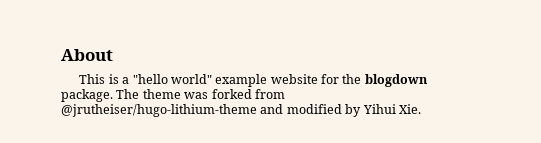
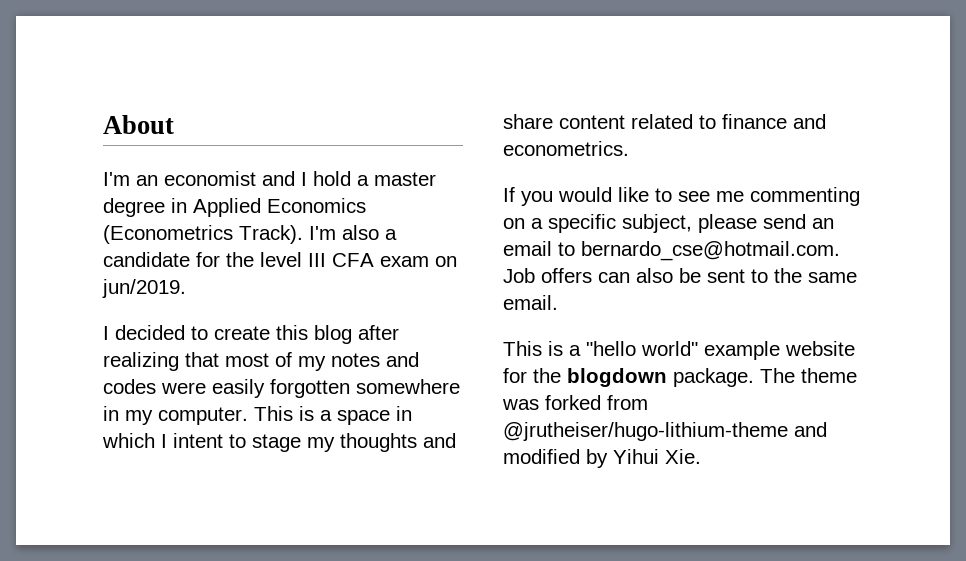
(113, 55) none -> [103,171,436,186] [103,198,366,217] [103,225,397,244] [103,252,457,267] [102,279,186,298] [103,325,399,344] [103,352,419,371] [103,379,460,398] [103,406,412,425] [102,433,456,452] [503,114,826,129] [503,141,629,156] [503,187,860,206] [503,214,834,233] [503,241,840,261] [503,268,857,283] [503,295,558,310] // I'm an economist and I hold a master degree in Applied Economics (Econometrics Track). I'm also a candidate for the level III CFA exam on jun/2019. // I decided to create this blog after realizing that most of my notes and codes were easily forgotten somewhere in my computer. This is a space in which I intent to stage my thoughts and share content related to finance and econometrics. // If you would like to see me commenting on a specific subject, please send an email to bernardo_cse@hotmail.com. Job offers can also be sent to the same email.

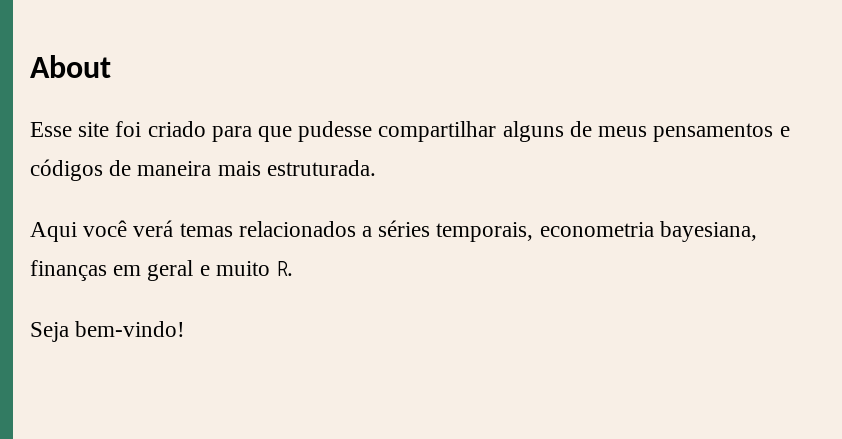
[103,171,436,186] [103,198,366,217] [103,225,397,244] [103,252,457,267] [102,279,186,298] [103,325,399,344] [103,352,419,371] [103,379,460,398] [103,406,412,425] [102,433,456,452] [503,114,826,129] [503,141,629,156] [503,187,860,206] [503,214,834,233] [503,241,840,261] [503,268,857,283] [503,295,558,310] [503,341,855,360] [503,368,857,387] [502,395,648,410] [503,422,827,441] [503,449,701,468] I'm an economist and I hold a master degree in Applied Economics (Econometrics Track). I'm also a candidate for the level III CFA exam on jun/2019. // I decided to create this blog after realizing that most of my notes and codes were easily forgotten somewhere in my computer. This is a space in which I intent to stage my thoughts and share content related to finance and econometrics. // If you would like to see me commenting on a specific subject, please send an email to bernardo_cse@hotmail.com. Job offers can also be sent to the same email. // This is a "hello world" example website for the blogdown package. The theme was forked from @jrutheiser/hugo-lithium-theme and modified by Yihui Xie. -> [30,121,790,142] [30,159,376,181] [30,220,757,242] [30,260,294,281] [30,321,186,342] Esse site foi criado para que pudesse compartilhar alguns de meus pensamentos e códigos de maneira mais estruturada. // Aqui você verá temas relacionados a séries temporais, econometria bayesiana, finanças em geral e muito R. // Seja bem-vindo!

